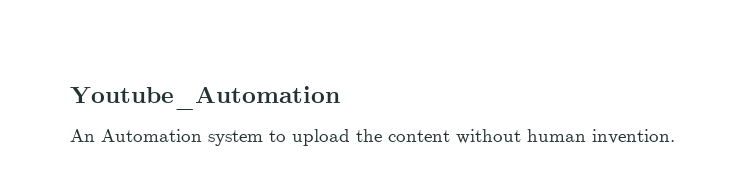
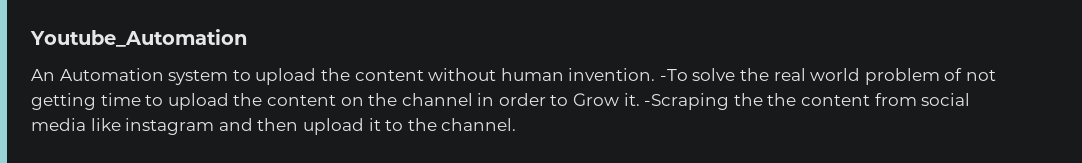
(675, 136) none -> [659,68,997,85] [31,93,971,110] [31,118,517,135] -To solve the real world problem of not getting time to upload the content on the channel in order to Grow it. -Scraping the the content from social media like instagram and then upload it to the channel.

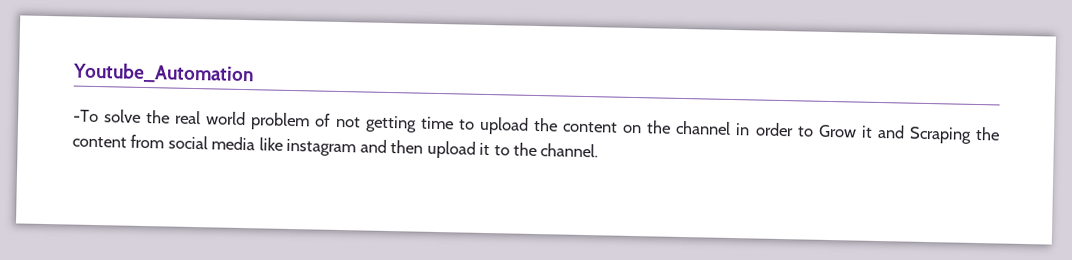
[31,68,656,85] An Automation system to upload the content without human invention. -> (254, 73) none
[623,93,763,110] it. -Scraping the -> [860,124,972,144] it and Scraping

